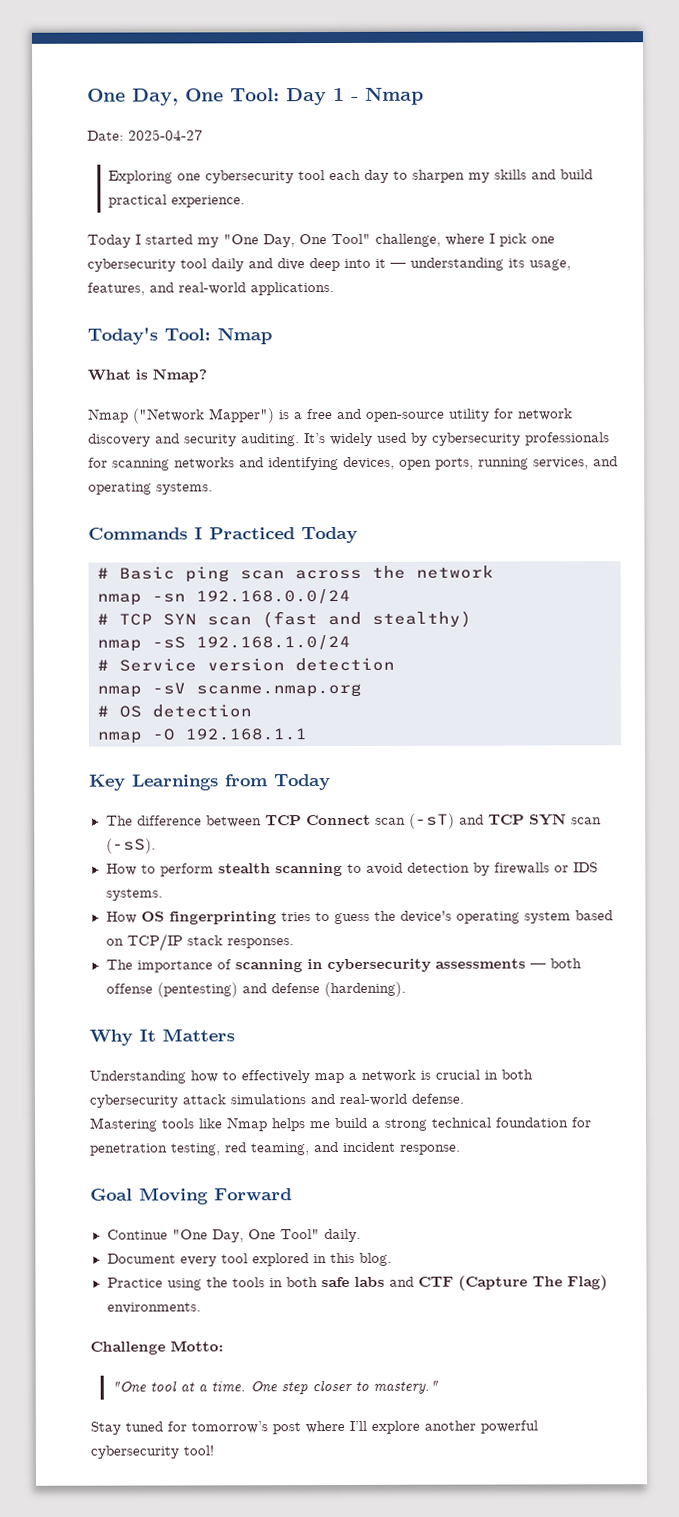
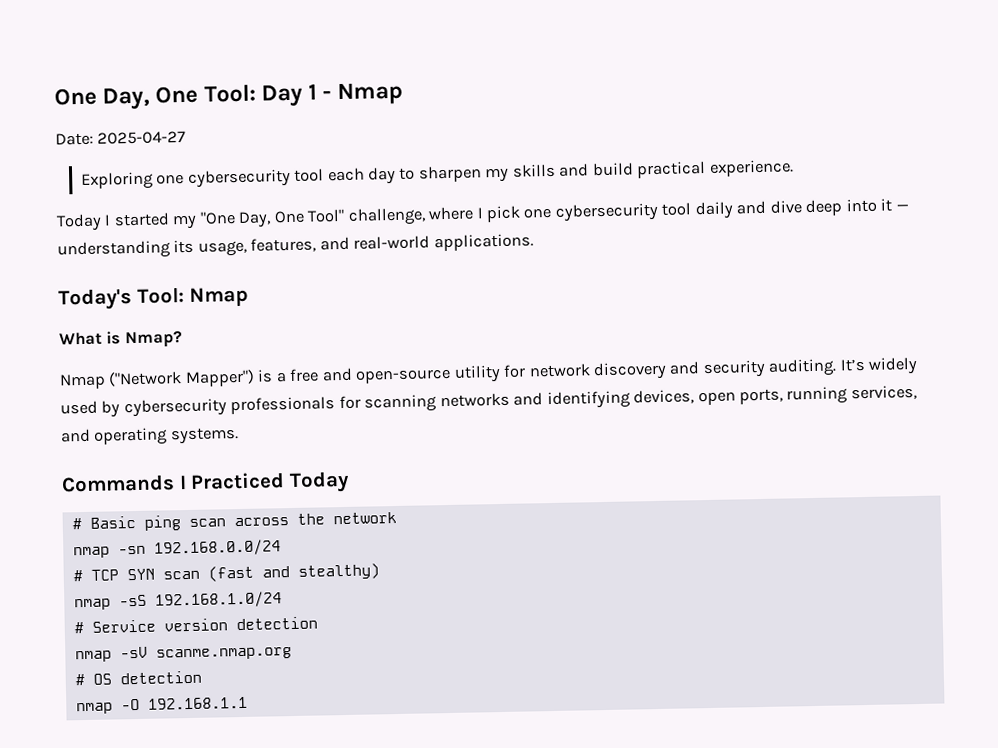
[89,774,331,791] [105,813,602,829] [105,838,156,854] [105,862,598,877] [105,888,163,901] [105,910,613,925] [105,933,294,952] [105,958,582,973] [105,981,406,998] [89,1028,235,1046] [89,1069,533,1084] [89,1093,464,1108] [90,1117,592,1132] [90,1141,461,1156] [90,1187,292,1205] [106,1228,361,1243] [106,1252,392,1267] [106,1275,608,1291] [106,1302,201,1314] [90,1340,224,1355] [110,1379,439,1395] [90,1420,538,1435] [90,1445,214,1459] // Key Learnings from Today // The difference between TCP Connect scan (-sT) and TCP SYN scan (-sS). // How to perform stealth scanning to avoid detection by firewalls or IDS systems. // How OS fingerprinting tries to guess the device's operating system based on TCP/IP stack responses. // The importance of scanning in cybersecurity assessments — both offense (pentesting) and defense (hardening). // Why It Matters // Understanding how to effectively map a network is crucial in both cybersecurity attack simulations and real-world defense. // Mastering tools like Nmap helps me build a strong technical foundation for penetration testing, red teaming, and incident response. // Goal Moving Forward // Continue "One Day, One Tool" daily. // Document every tool explored in this blog. // Practice using the tools in both safe labs and CTF (Capture The Flag) environments. // Challenge Motto: // "One tool at a time. One step closer to mastery." // Stay tuned for tomorrow’s post where I’ll explore another powerful cybersecurity tool! -> (248, 703) none

